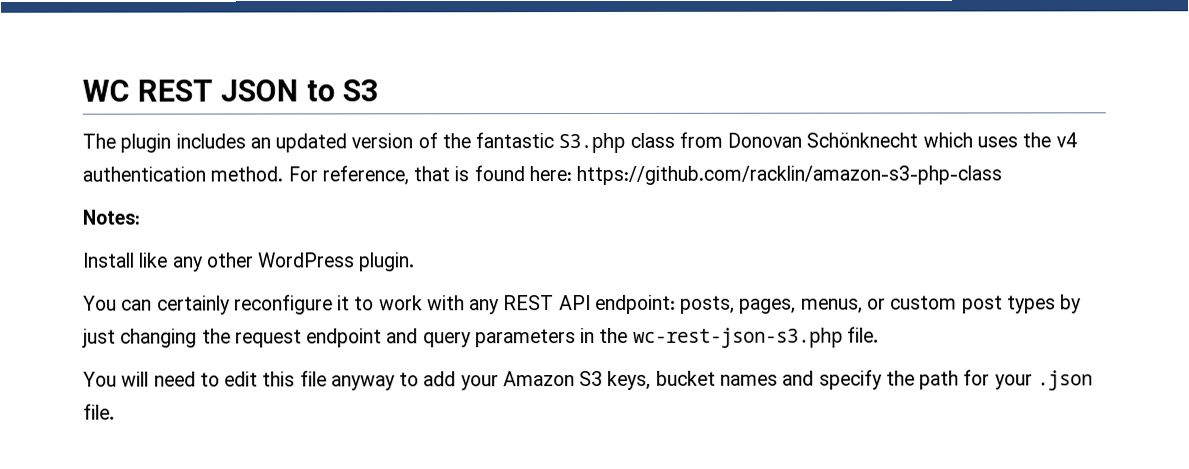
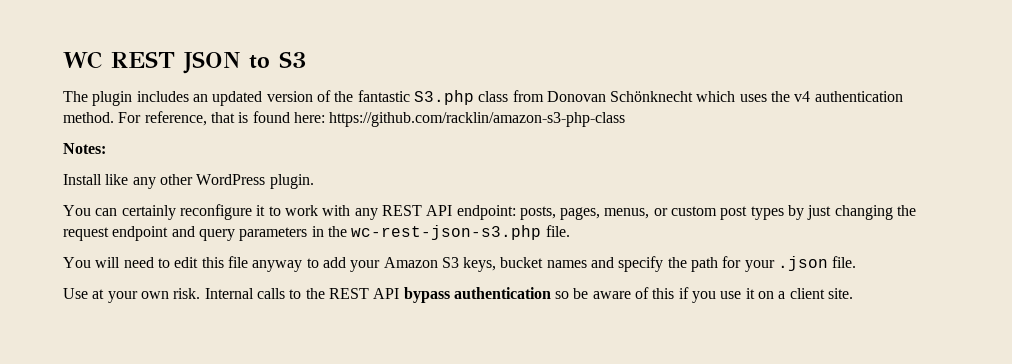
(115, 411) none -> [63,287,854,303] // Use at your own risk. Internal calls to the REST API bypass authentication so be aware of this if you use it on a client site.

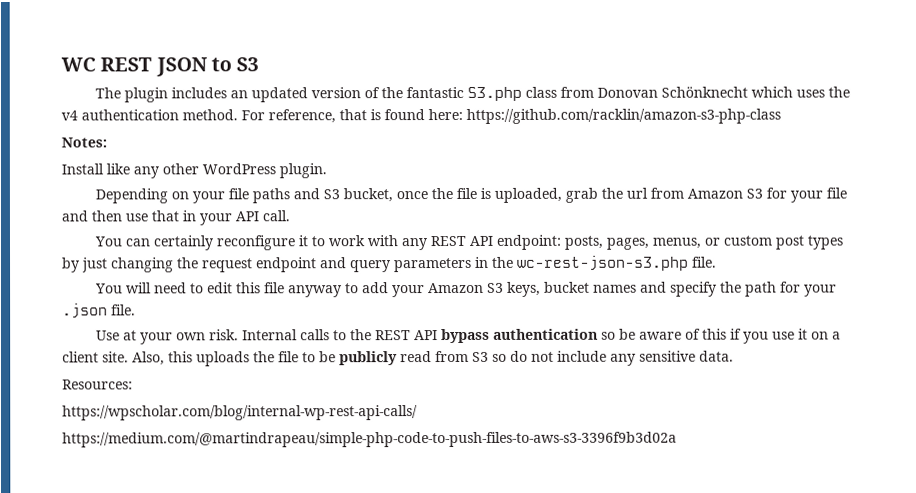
(314, 181) none -> [94,187,847,204] [61,210,290,226] // Depending on your file paths and S3 bucket, once the file is uploaded, grab the url from Amazon S3 for your file and then use that in your API call.
(854, 293) none -> [132,350,734,367] [62,379,133,390] [62,405,418,421] [62,431,677,448] Also, this uploads the file to be publicly read from S3 so do not include any sensitive data. // Resources: // https://wpscholar.com/blog/internal-wp-rest-api-calls/ // https://medium.com/@martindrapeau/simple-php-code-to-push-files-to-aws-s3-3396f9b3d02a

